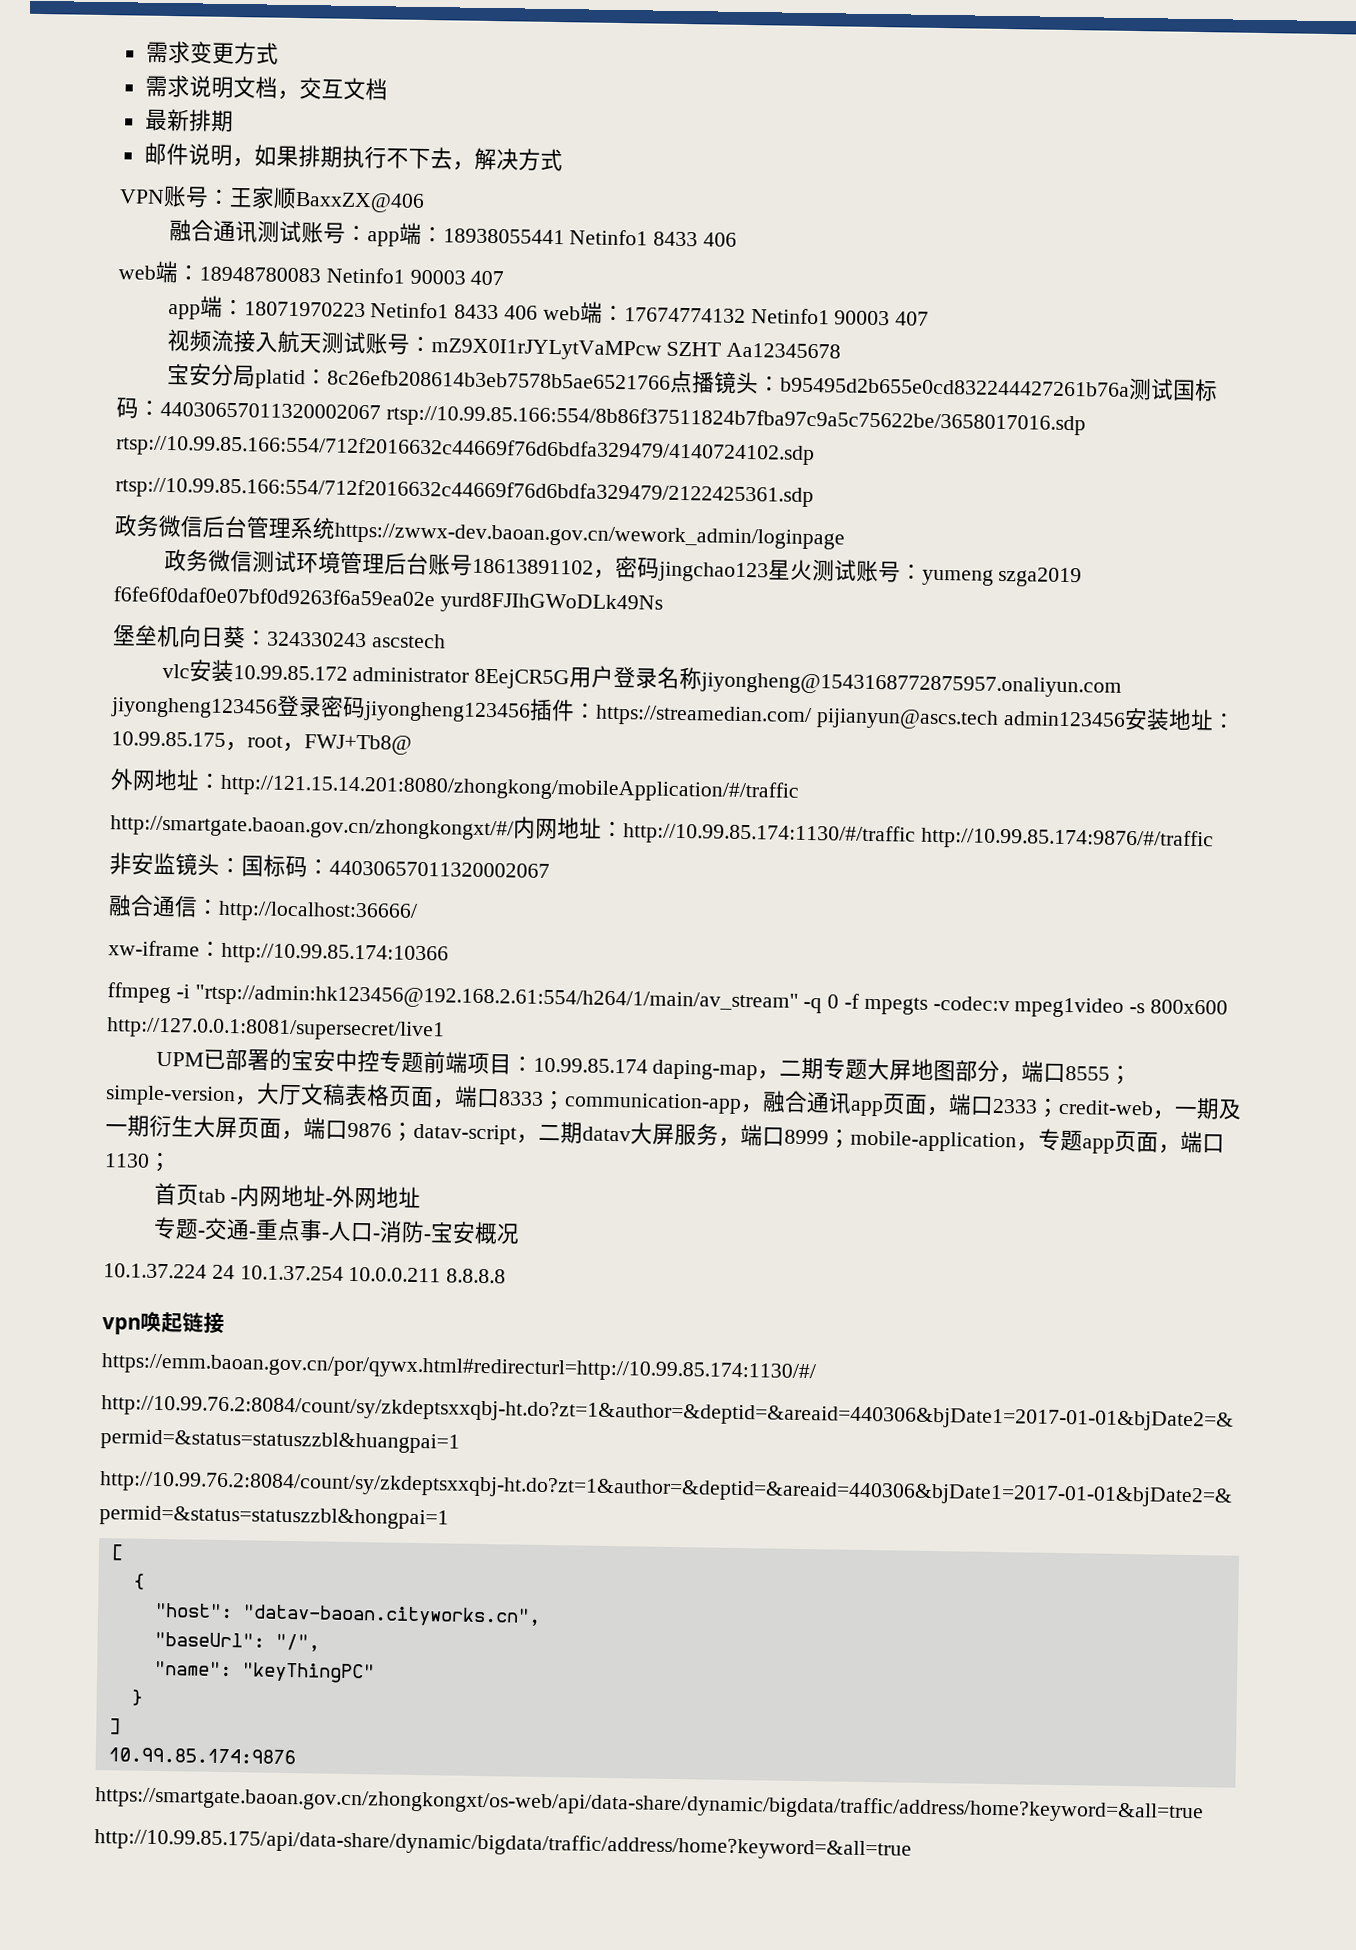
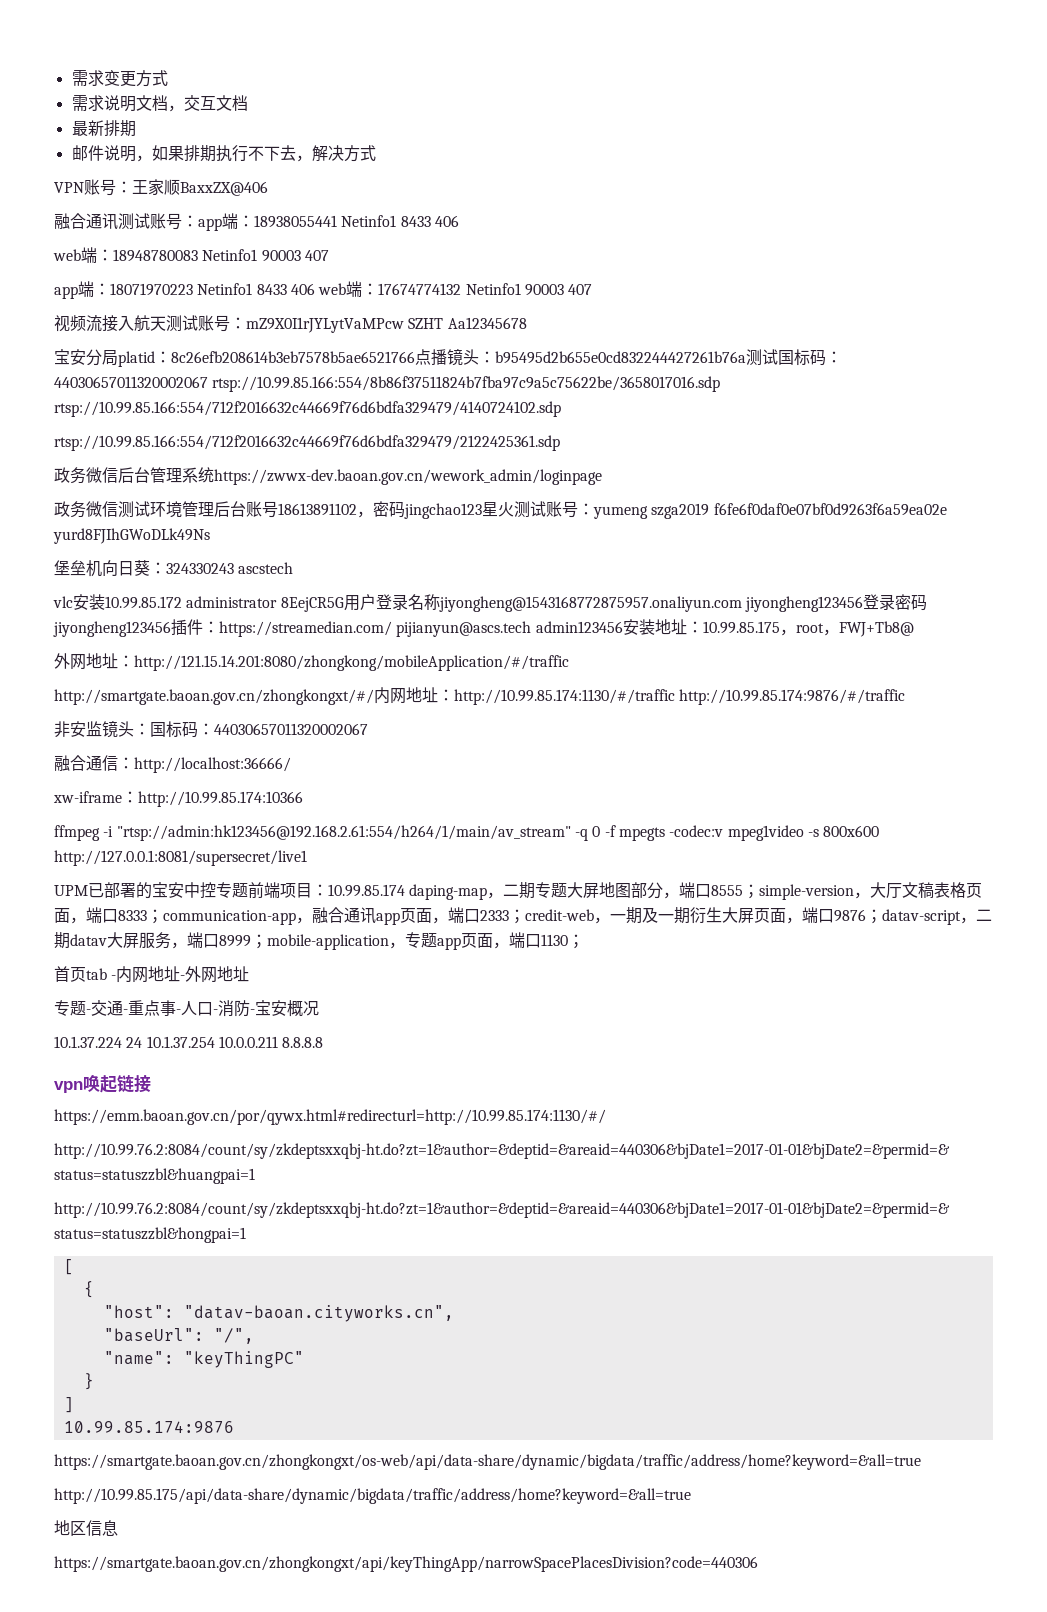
(912, 1844) none -> [54,1520,118,1536] [54,1556,758,1572] // 地区信息 // https://smartgate.baoan.gov.cn/zhongkongxt/api/keyThingApp/narrowSpacePlacesDivision?code=440306

